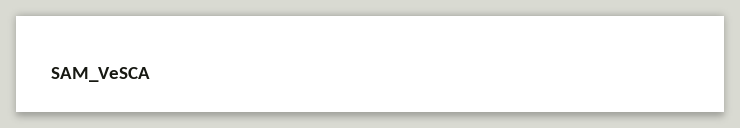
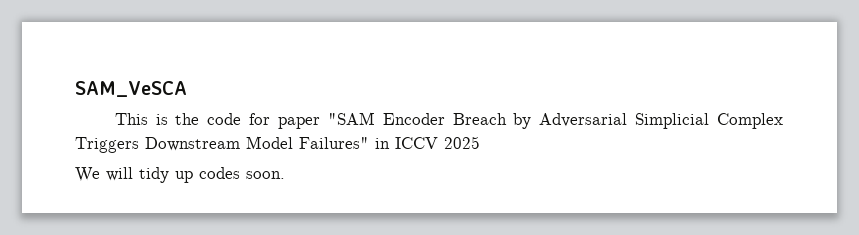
(150, 74) none -> [114,112,784,129] [75,136,480,153] [75,167,285,183] // This is the code for paper "SAM Encoder Breach by Adversarial Simplicial Complex Triggers Downstream Model Failures" in ICCV 2025 // We will tidy up codes soon.

